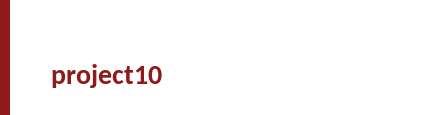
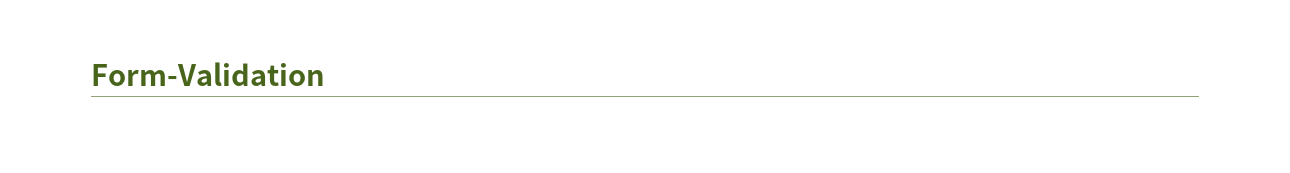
[51,64,162,88] project10 -> [91,62,325,86] Form-Validation

